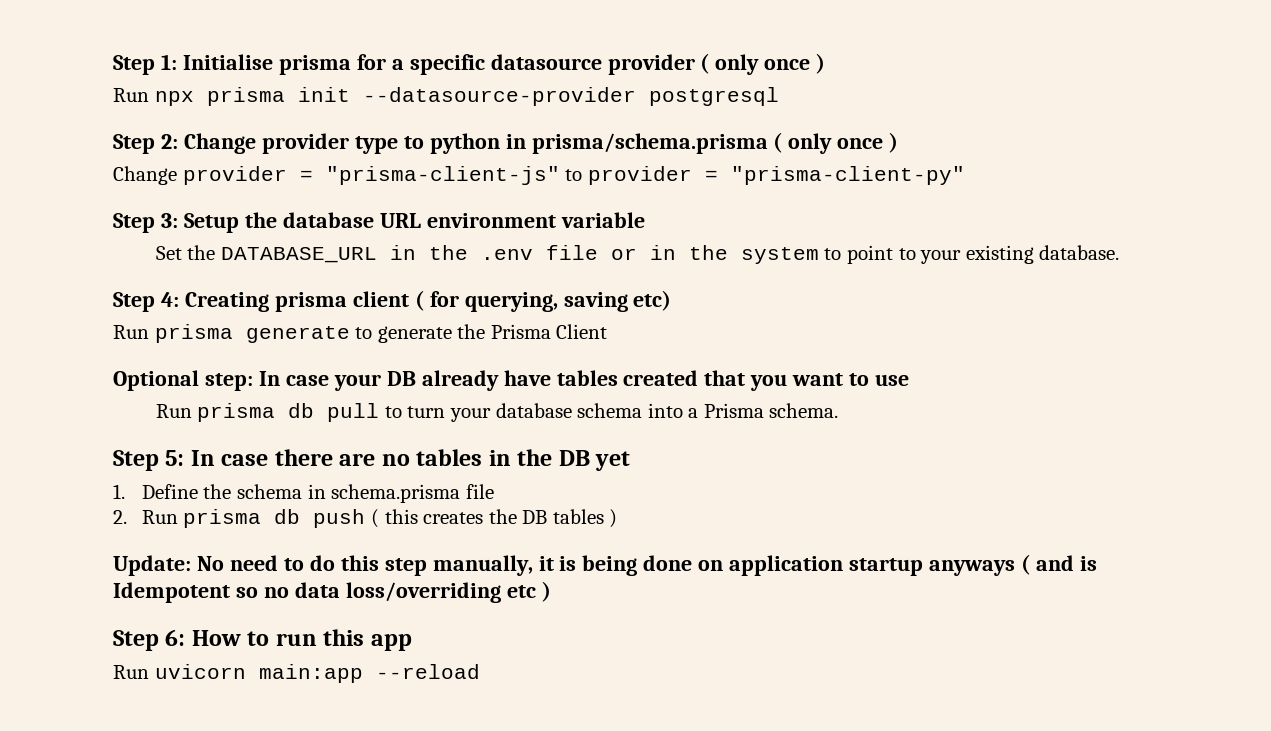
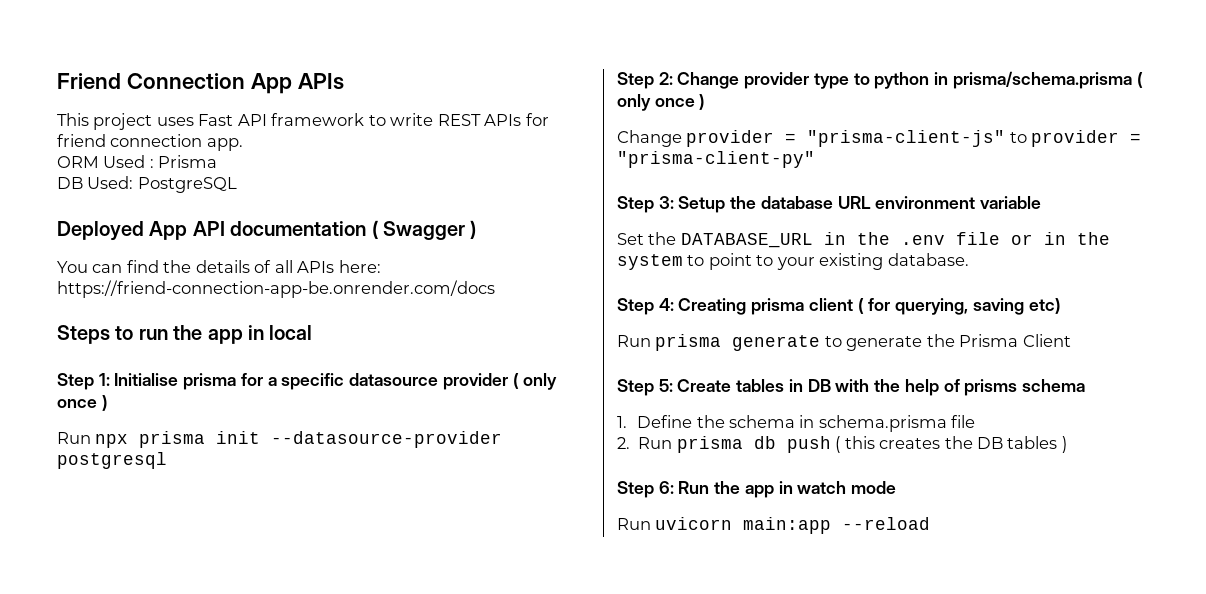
(113, 65) none -> [57,73,344,94] [57,113,549,130] [57,134,243,151] [57,155,218,168] [57,176,237,193] [57,220,477,241] [57,260,381,273] [57,280,495,298] [57,325,313,344] Friend Connection App APIs // This project uses Fast API framework to write REST APIs for friend connection app. // ORM Used : Prisma // DB Used: PostgreSQL // Deployed App API documentation ( Swagger ) // You can find the details of all APIs here: https://friend-connection-app-be.onrender.com/docs // Steps to run the app in local //
[113,370,910,391] [155,403,839,422] [113,449,631,471] Optional step: In case your DB already have tables created that you want to use // Run prisma db pull to turn your database schema into a Prisma schema. // Step 5: In case there are no tables in the DB yet -> [617,379,1085,396] Step 5: Create tables in DB with the help of prisms schema
[113,554,1097,576] [113,581,551,603] [113,629,412,651] Update: No need to do this step manually, it is being done on application startup anyways ( and is Idempotent so no data loss/overriding etc ) // Step 6: How to run this app -> [617,481,897,498] Step 6: Run the app in watch mode

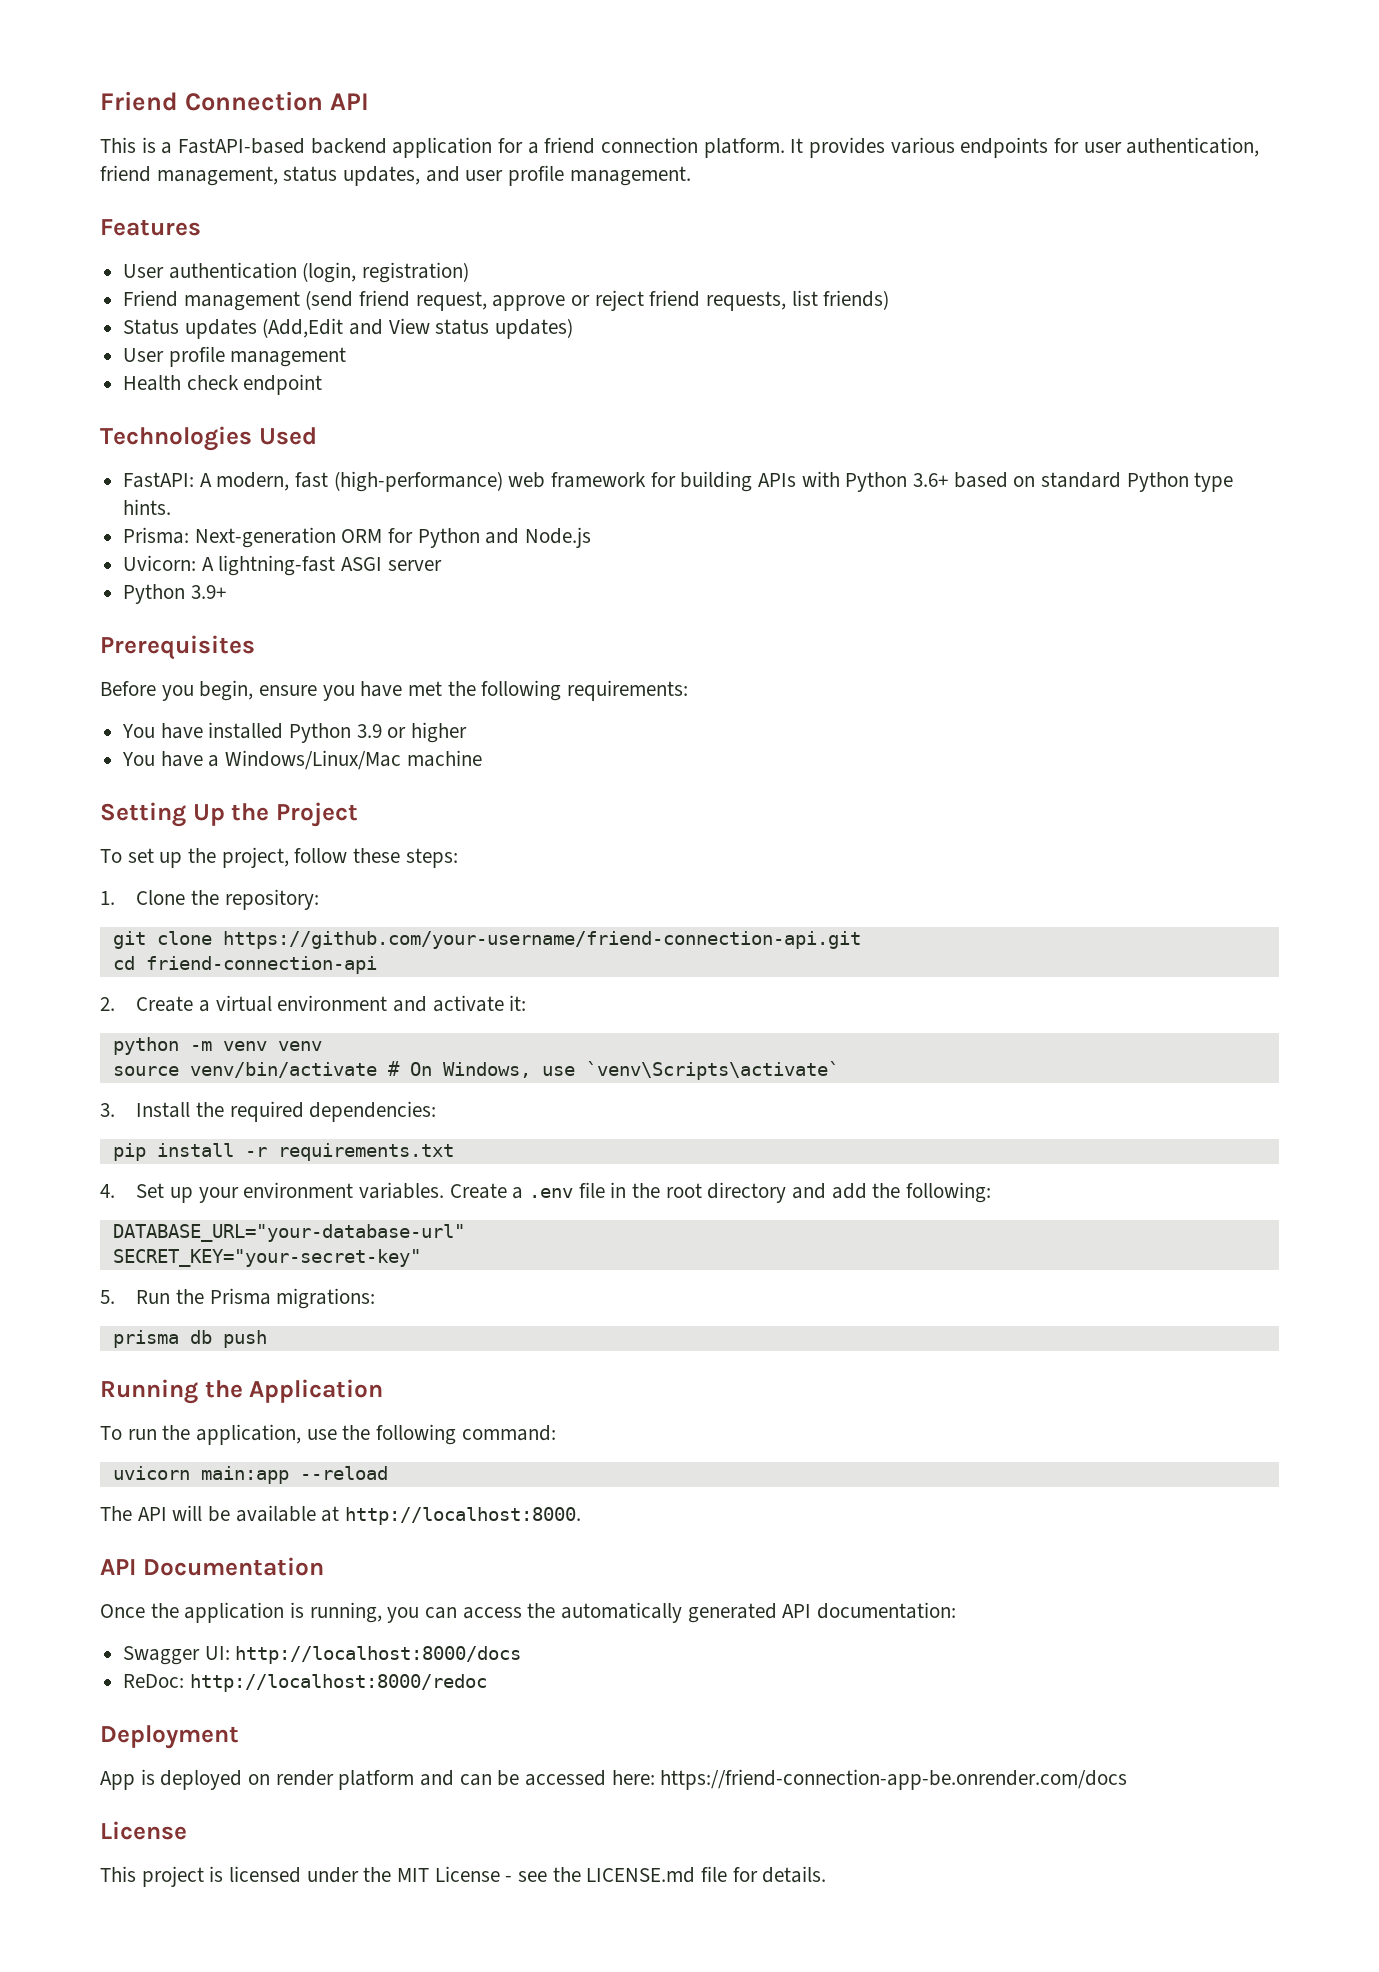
[250,73,344,94] [57,113,549,130] [57,134,243,151] [57,155,218,168] [57,176,237,193] [57,220,477,241] [57,260,381,273] [57,280,495,298] [57,325,313,344] [57,373,558,390] [57,395,108,411] [57,431,503,448] [57,452,167,469] [617,71,1143,89] [617,94,706,111] [617,130,1142,147] [617,151,815,168] [617,196,1042,213] [617,232,1110,248] [617,253,969,270] [617,298,1061,315] [617,334,1071,351] [617,379,1085,396] [617,415,976,432] [617,436,1067,453] [617,481,897,498] [617,517,931,534] App APIs // This project uses Fast API framework to write REST APIs for friend connection app. // ORM Used : Prisma // DB Used: PostgreSQL // Deployed App API documentation ( Swagger ) // You can find the details of all APIs here: https://friend-connection-app-be.onrender.com/docs // Steps to run the app in local // Step 1: Initialise prisma for a specific datasource provider ( only once ) // Run npx prisma init --datasource-provider postgresql // Step 2: Change provider type to python in prisma/schema.prisma ( only once ) // Change provider = "prisma-client-js" to provider = "prisma-client-py" // Step 3: Setup the database URL environment variable // Set the DATABASE_URL in the .env file or in the system to point to your existing database. // Step 4: Creating prisma client ( for querying, saving etc) // Run prisma generate to generate the Prisma Client // Step 5: Create tables in DB with the help of prisms schema // 1. Define the schema in schema.prisma file // 2. Run prisma db push ( this creates the DB tables ) // Step 6: Run the app in watch mode // Run uvicorn main:app --reload -> [329,93,369,110] [100,137,1260,158] [100,165,691,186] [100,219,201,236] [123,262,470,283] [123,290,890,311] [123,318,574,339] [123,346,347,367] [123,374,323,395] [100,426,317,451] [123,471,1234,492] [123,499,172,515] [123,527,592,548] [123,555,442,576] [123,584,226,604] [100,635,255,660] [100,680,689,701] [122,722,468,743] [122,750,482,770] [100,802,358,827] [100,847,458,868] [100,889,319,910] [112,931,861,949] [112,956,377,974] [100,995,527,1012] [112,1037,322,1055] [112,1061,839,1080] [100,1101,437,1122] [112,1143,454,1161] [100,1182,991,1203] [112,1224,465,1242] [112,1249,421,1267] [100,1288,376,1309] [112,1330,267,1348] [100,1379,384,1404] [100,1424,556,1445] [112,1466,388,1484] [100,1505,582,1525] [100,1557,324,1576] [100,1602,957,1623] [123,1646,522,1665] [123,1674,487,1692] [100,1725,239,1749] [100,1769,1128,1790] [100,1821,187,1840] [100,1866,827,1887] API // This is a FastAPI-based backend application for a friend connection platform. It provides various endpoints for user authentication, friend management, status updates, and user profile management. // Features // User authentication (login, registration) // Friend management (send friend request, approve or reject friend requests, list friends) // Status updates (Add,Edit and View status updates) // User profile management // Health check endpoint // Technologies Used // FastAPI: A modern, fast (high-performance) web framework for building APIs with Python 3.6+ based on standard Python type hints. // Prisma: Next-generation ORM for Python and Node.js // Uvicorn: A lightning-fast ASGI server // Python 3.9+ // Prerequisites // Before you begin, ensure you have met the following requirements: // You have installed Python 3.9 or higher // You have a Windows/Linux/Mac machine // Setting Up the Project // To set up the project, follow these steps: // 1. Clone the repository: // git clone https://github.com/your-username/friend-connection-api.git // cd friend-connection-api // 2. Create a virtual environment and activate it: // python -m venv venv // source venv/bin/activate # On Windows, use `venv\Scripts\activate` // 3. Install the required dependencies: // pip install -r requirements.txt // 4. Set up your environment variables. Create a .env file in the root directory and add the following: // DATABASE_URL="your-database-url" // SECRET_KEY="your-secret-key" // 5. Run the Prisma migrations: // prisma db push // Running the Application // To run the application, use the following command: // uvicorn main:app --reload // The API will be available at http://localhost:8000. // API Documentation // Once the application is running, you can access the automatically generated API documentation: // Swagger UI: http://localhost:8000/docs // ReDoc: http://localhost:8000/redoc // Deployment // App is deployed on render platform and can be accessed here: https://friend-connection-app-be.onrender.com/docs // License // This project is licensed under the MIT License - see the LICENSE.md file for details.

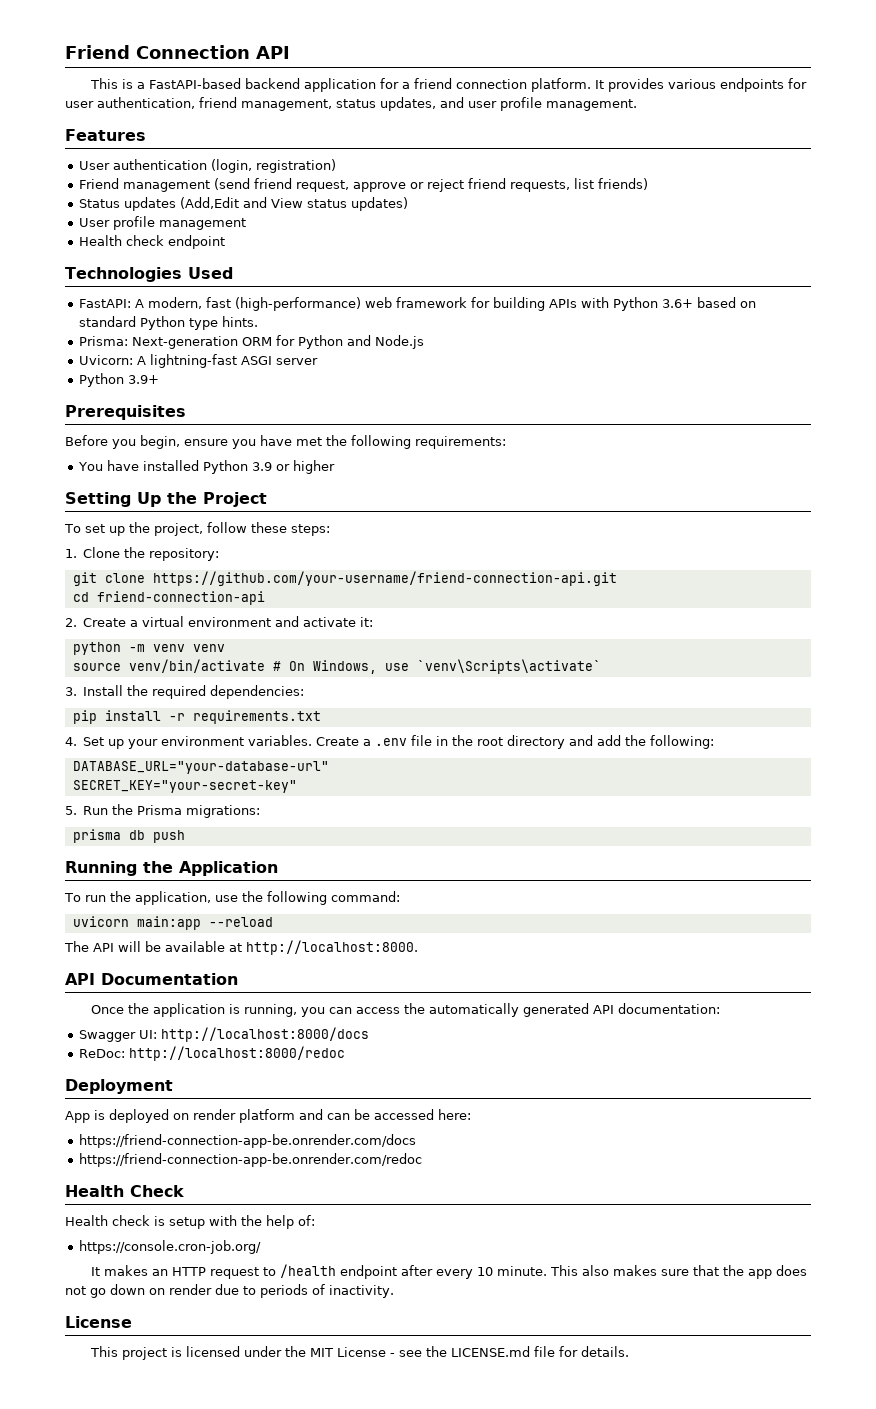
[122,750,482,770] // You have a Windows/Linux/Mac machine -> (335, 467) none
(655, 1777) none -> (471, 1114) //
(1128, 1779) none -> [78,1153,422,1167] [65,1185,184,1197] [65,1215,315,1229] [78,1240,261,1254] [91,1264,808,1279] [65,1284,394,1298] // https://friend-connection-app-be.onrender.com/redoc // Health Check // Health check is setup with the help of: // https://console.cron-job.org/ // It makes an HTTP request to /health endpoint after every 10 minute. This also makes sure that the app does not go down on render due to periods of inactivity.

